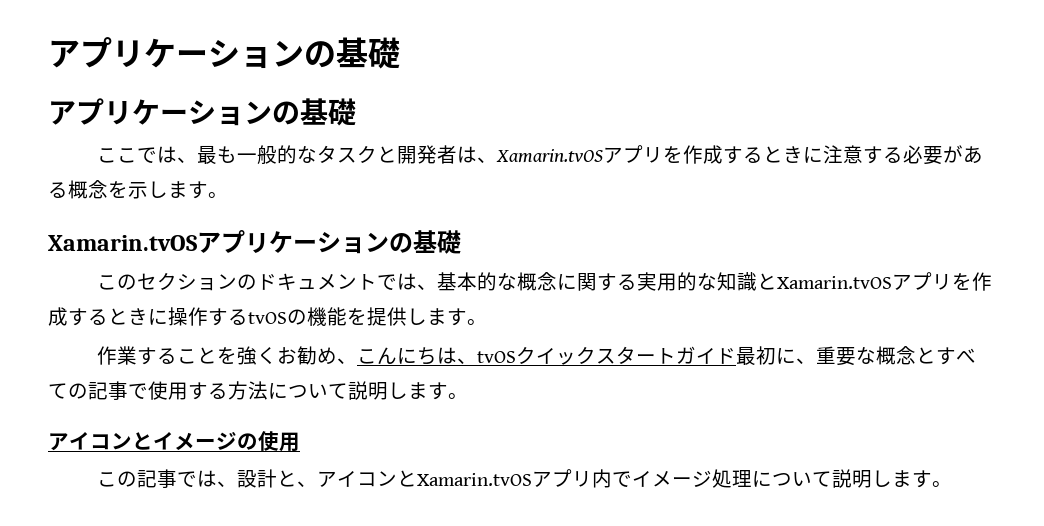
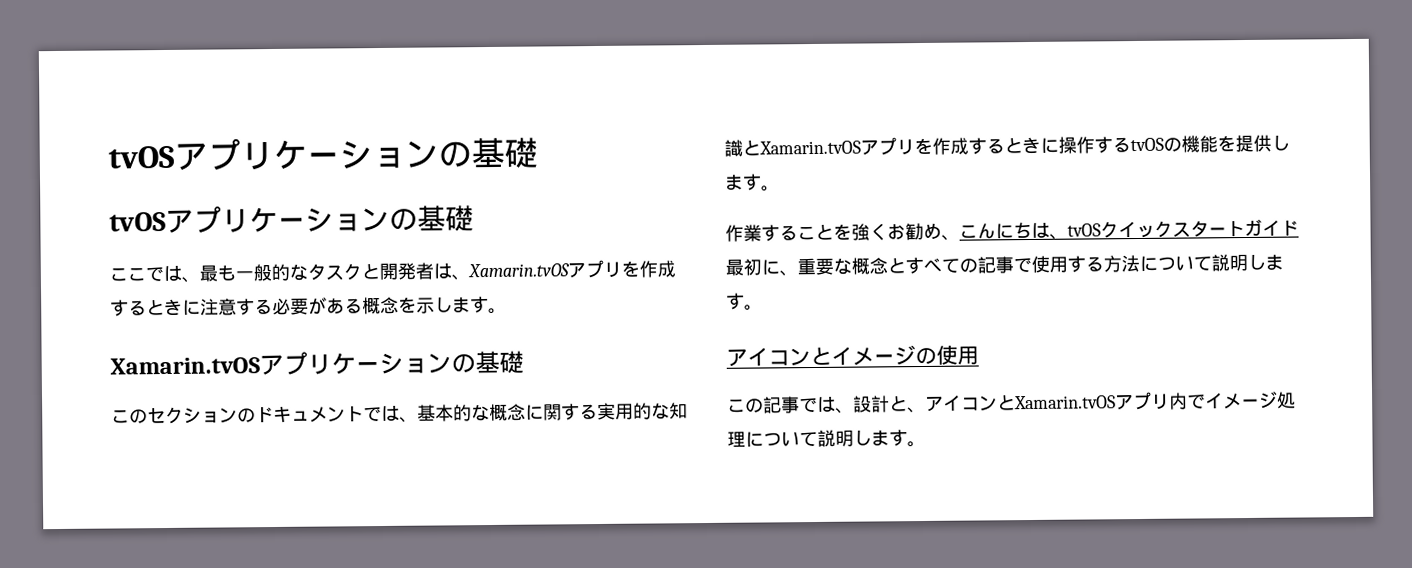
[48,37,400,69] アプリケーションの基礎 // -> [108,137,538,171] [109,211,166,232] tvOSアプリケーションの基礎 // tvOS

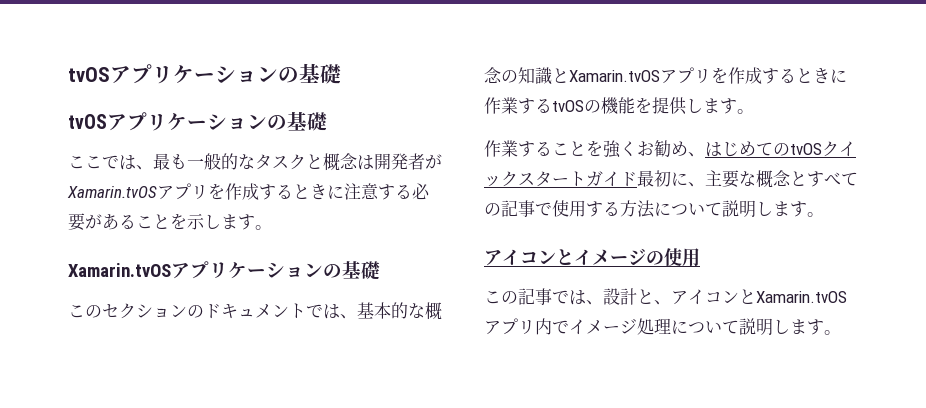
[379,262,470,281] 開発者は、 -> [323,153,442,171] 概念は開発者が
[362,296,399,315] 概念 -> [136,214,170,229] こと
[525,402,670,421] に関する実用的な -> [501,70,518,83] の
[1058,136,1095,154] 操作 -> [484,97,518,114] 作業
[959,221,1068,240] こんにちは、 -> [705,141,790,157] はじめての
[797,257,816,276] 重 -> [705,170,722,186] 主

